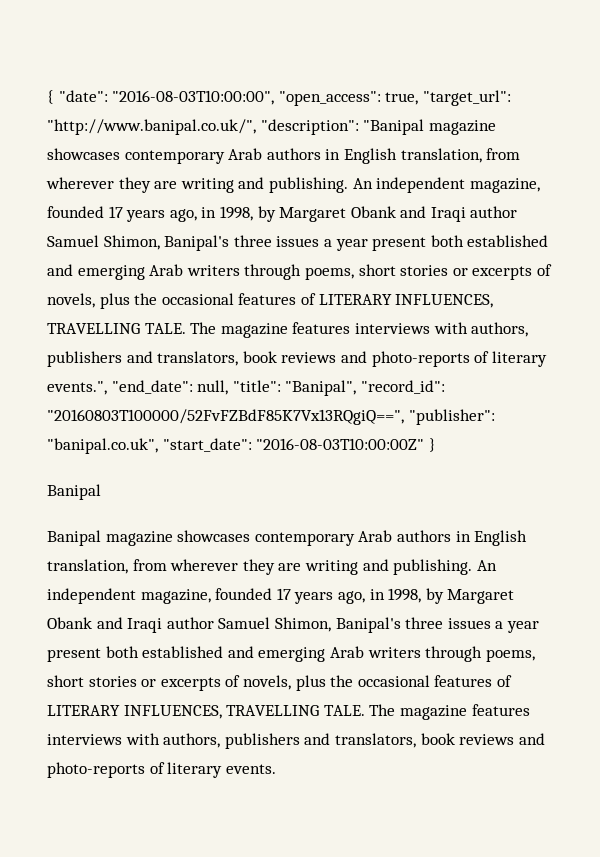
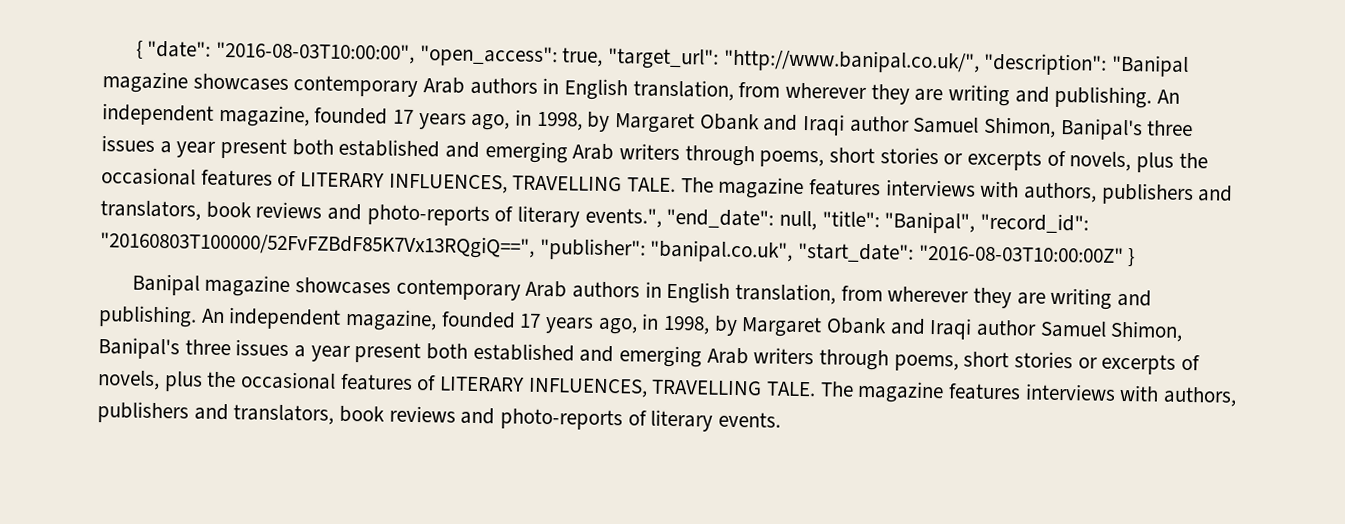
[47,530,101,546] // Banipal -> (200, 284) none

